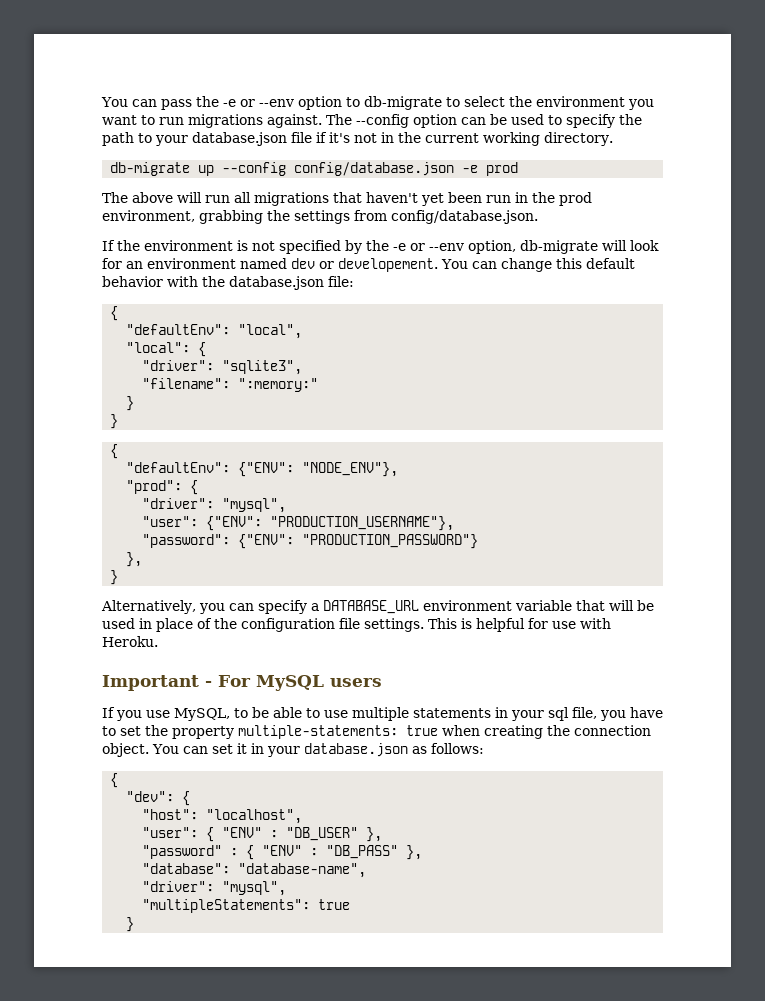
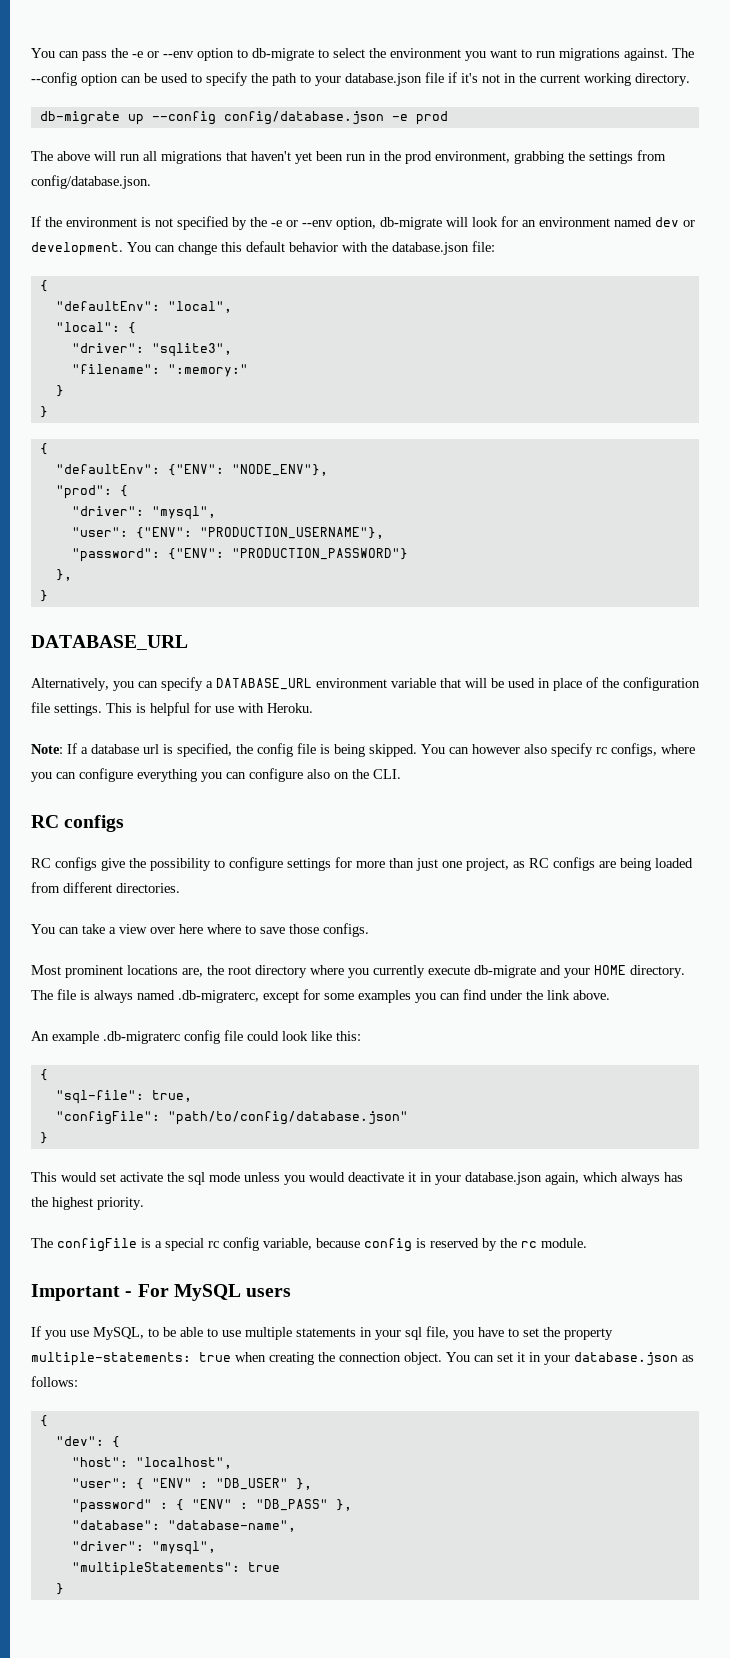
[338,258,438,272] developement. -> [31,242,123,256] development.
(119, 577) none -> [31,635,188,650] // DATABASE_URL
(158, 641) none -> [31,743,695,757] [31,768,401,782] [31,815,125,832] [31,857,693,871] [31,882,180,893] [31,923,369,937] [31,965,685,978] [31,989,610,1003] [31,1030,361,1044] [39,1069,48,1081] [55,1090,192,1104] [55,1111,408,1125] [39,1132,48,1144] [31,1172,683,1185] [31,1197,144,1210] [31,1237,587,1252] // Note: If a database url is specified, the config file is being skipped. You can however also specify rc configs, where you can configure everything you can configure also on the CLI. // RC configs // RC configs give the possibility to configure settings for more than just one project, as RC configs are being loaded from different directories. // You can take a view over here where to save those configs. // Most prominent locations are, the root directory where you currently execute db-migrate and your HOME directory. The file is always named .db-migraterc, except for some examples you can find under the link above. // An example .db-migraterc config file could look like this: // { // "sql-file": true, // "configFile": "path/to/config/database.json" // } // This would set activate the sql mode unless you would deactivate it in your database.json again, which always has the highest priority. // The configFile is a special rc config variable, because config is reserved by the rc module.

